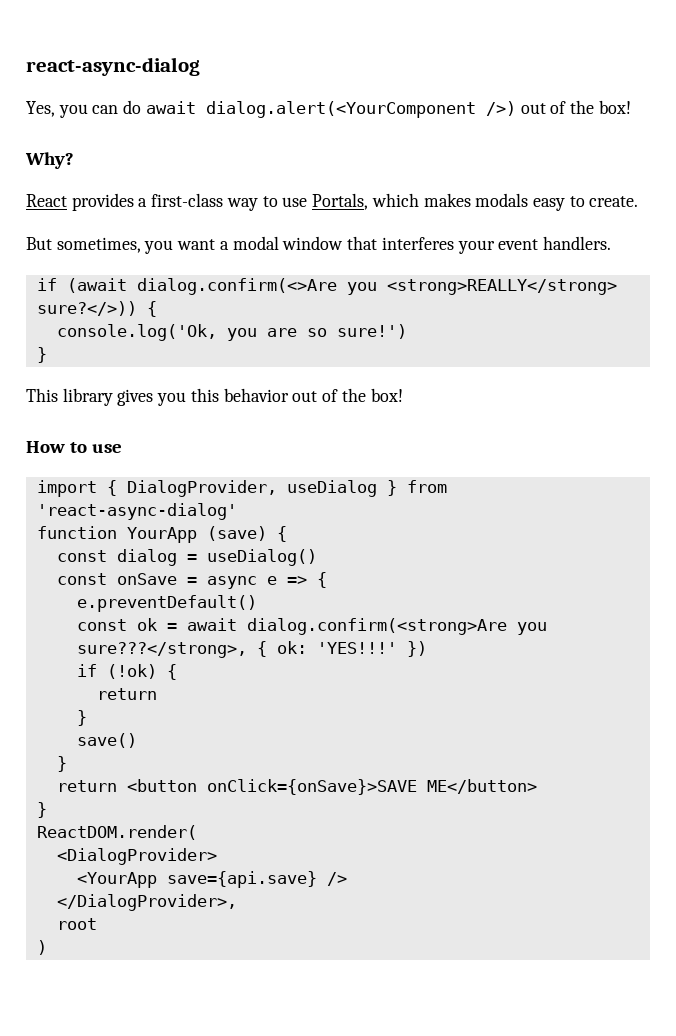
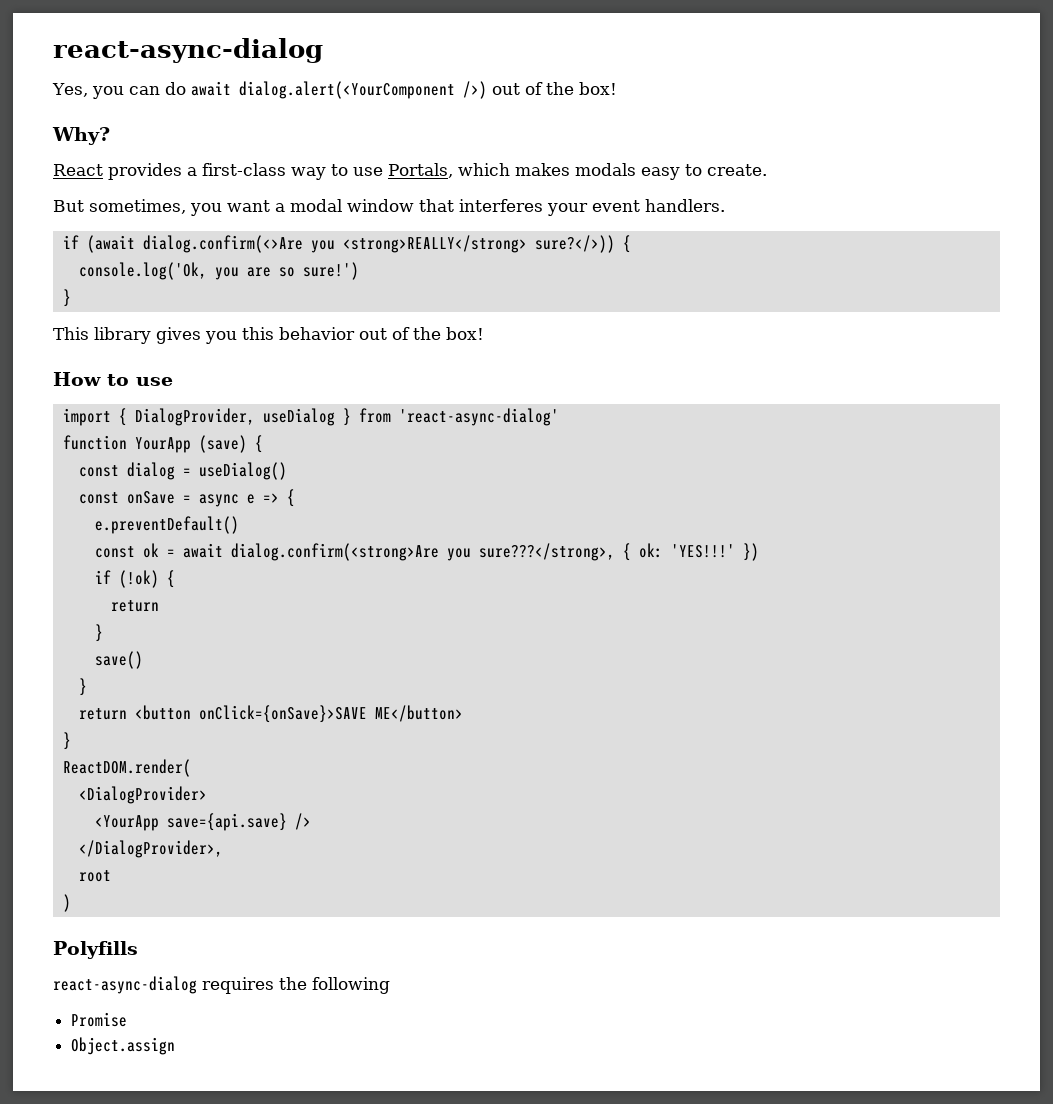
(47, 947) none -> [53,941,138,959] [53,976,390,994] [71,1012,128,1027] [71,1037,176,1055] // Polyfills // react-async-dialog requires the following // Promise // Object.assign

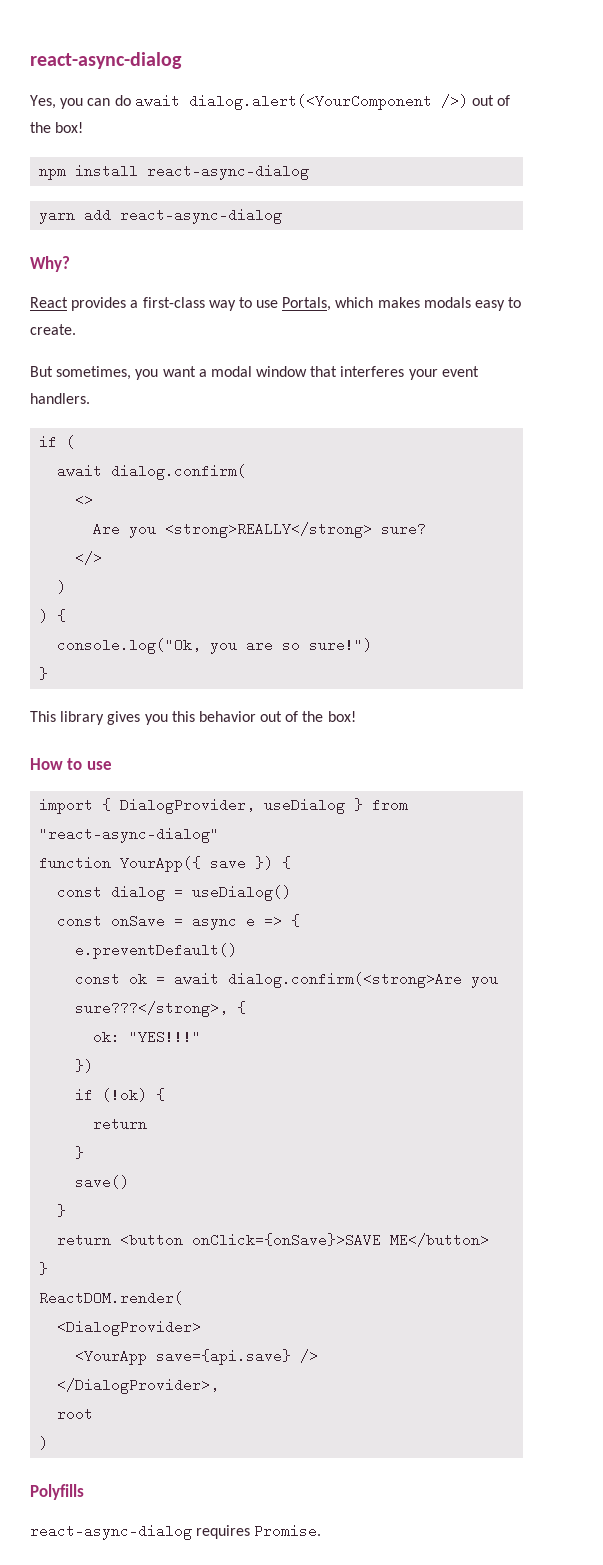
(617, 88) none -> [39,164,310,180] [39,208,283,224] // npm install react-async-dialog // yarn add react-async-dialog
[86,235,631,253] [78,262,207,280] (await dialog.confirm(<>Are you <strong>REALLY</strong> sure?</>)) { // console.log('Ok, -> [66,435,76,449] [57,464,247,480] [75,493,94,507] [93,522,427,538] [75,551,103,565] [57,580,67,594] [39,609,67,623] [57,638,202,654] ( // await dialog.confirm( // <> // Are you <strong>REALLY</strong> sure? // </> // ) // ) { // console.log("Ok,
[302,262,359,280] sure!') -> [309,638,373,652] sure!")
[398,408,559,426] 'react-async-dialog' -> [39,827,220,843] "react-async-dialog"
[134,435,247,453] YourApp (save) -> [120,856,274,872] YourApp({ save })
[638,543,735,558] ok: 'YES!!!' -> [93,1030,202,1044] // ok: "YES!!!" //
[279,977,390,994] [71,1012,128,1027] [71,1037,176,1055] the following // Promise // Object.assign -> [254,1524,322,1538] Promise.

